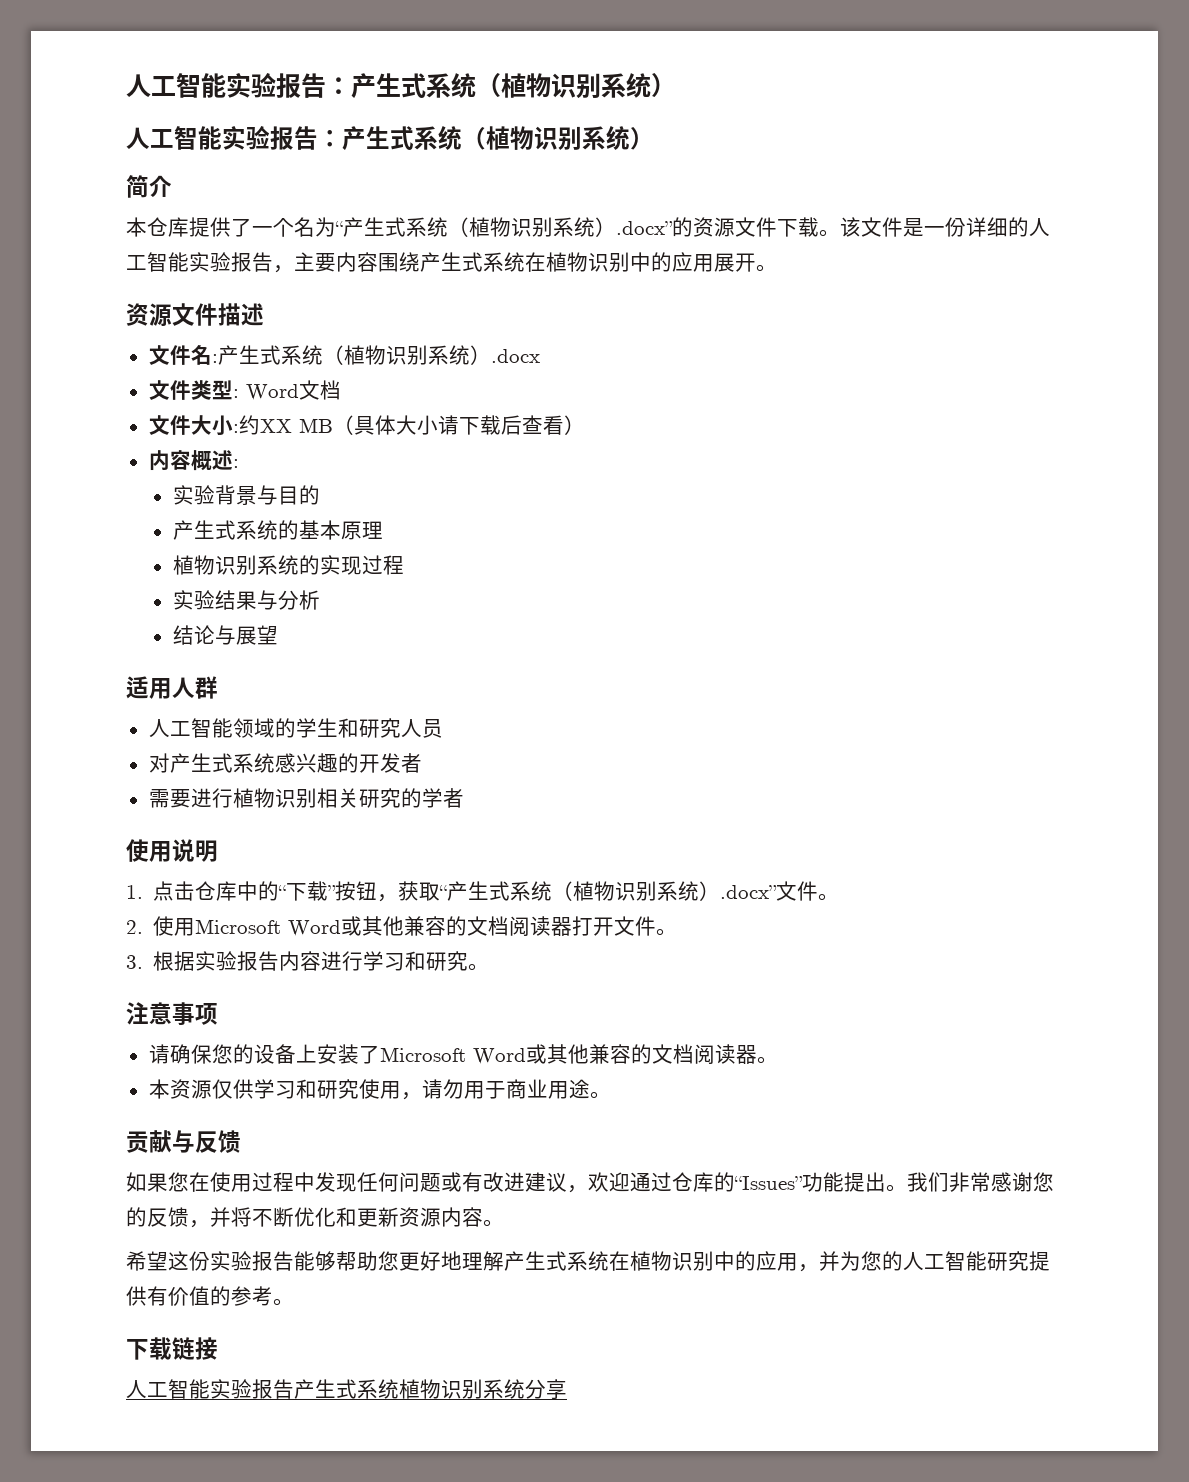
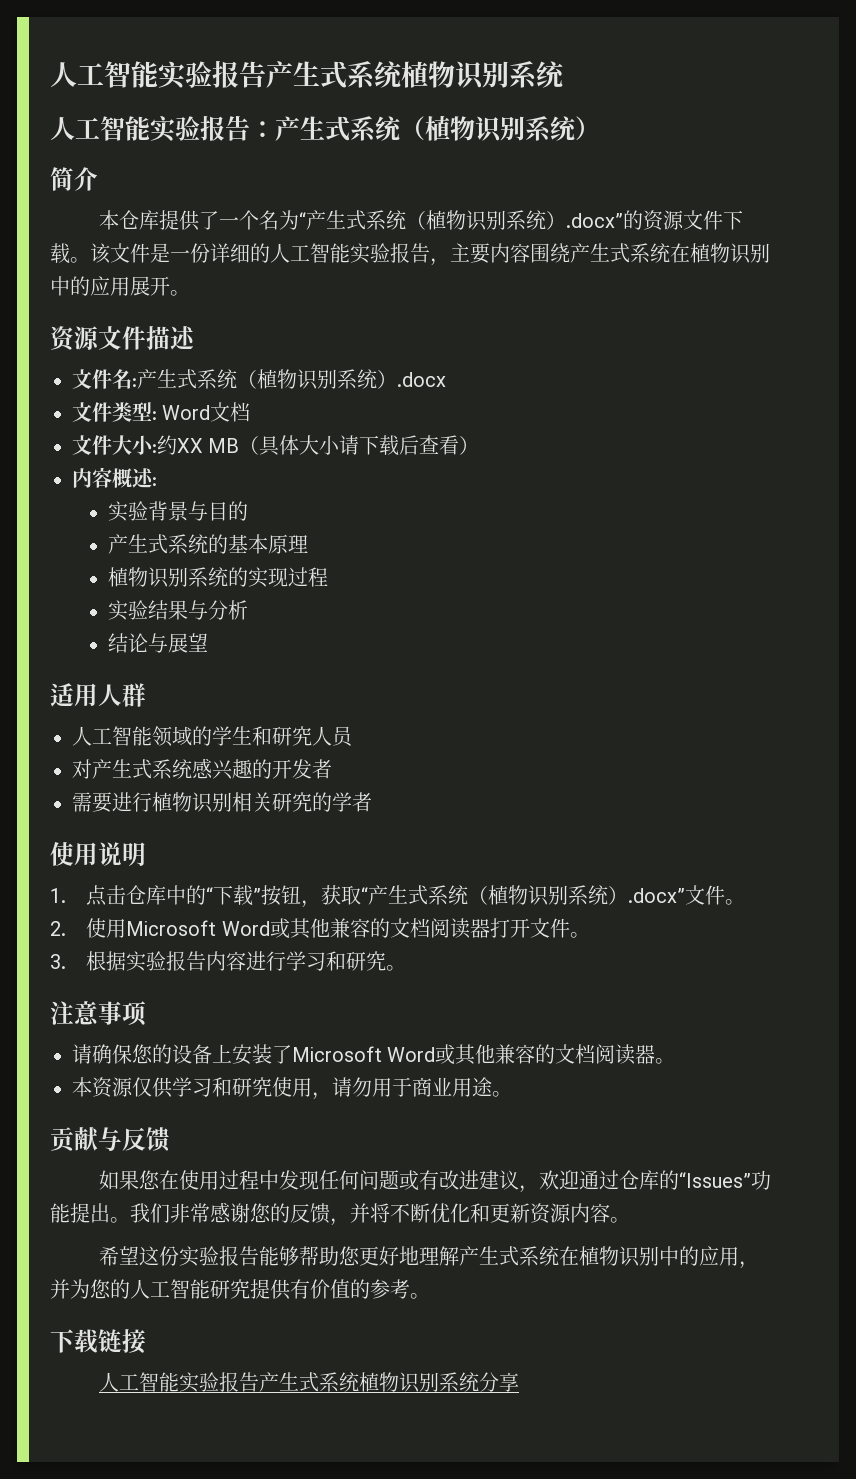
[126,73,676,99] 人工智能实验报告：产生式系统（植物识别系统） -> [50,60,565,90] 人工智能实验报告产生式系统植物识别系统

